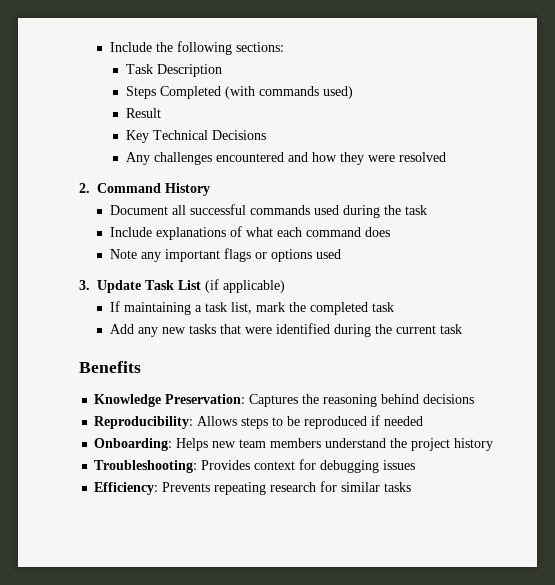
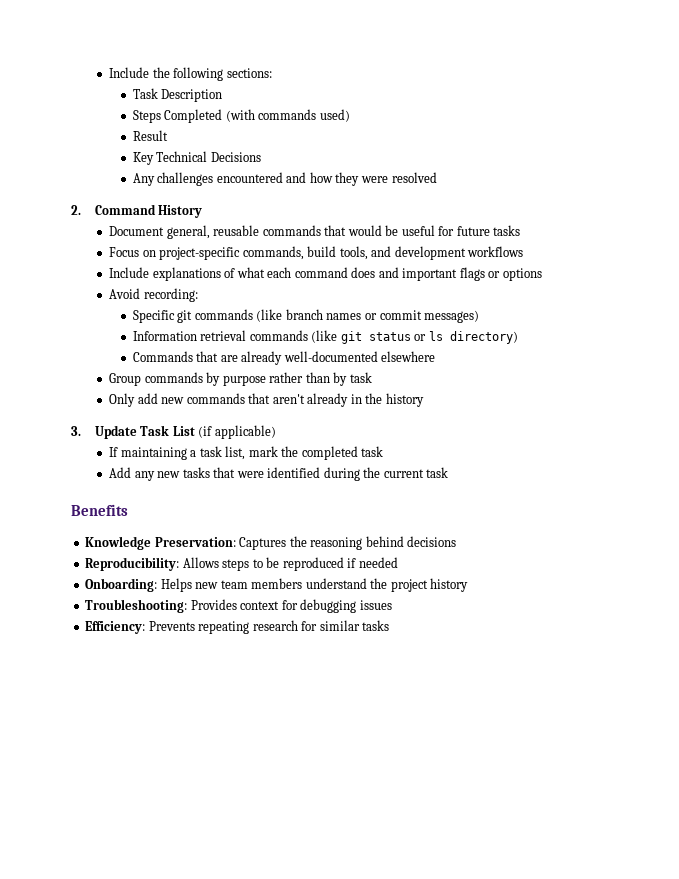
[172,204,428,218] all successful commands used during the task -> [166,225,521,239] [109,246,524,260] general, reusable commands that would be useful for future tasks // Focus on project-specific commands, build tools, and development workflows
[110,249,162,262] // Note any -> [378,267,399,278] and
[316,249,342,259] used -> [109,288,198,302] [132,309,480,323] [132,330,518,344] [132,351,436,365] [109,372,372,386] [109,393,424,407] // Avoid recording: // Specific git commands (like branch names or commit messages) // Information retrieval commands (like git status or ls directory) // Commands that are already well-documented elsewhere // Group commands by purpose rather than by task // Only add new commands that aren't already in the history

